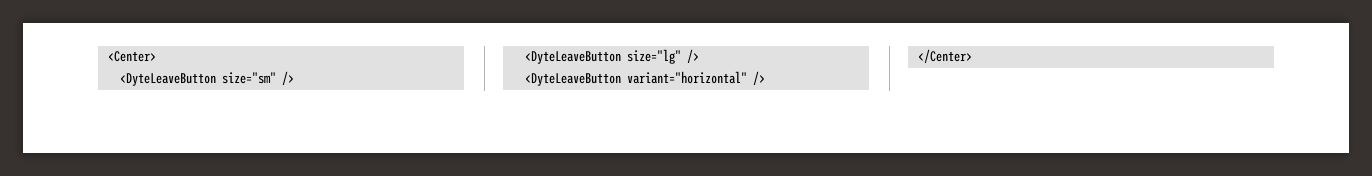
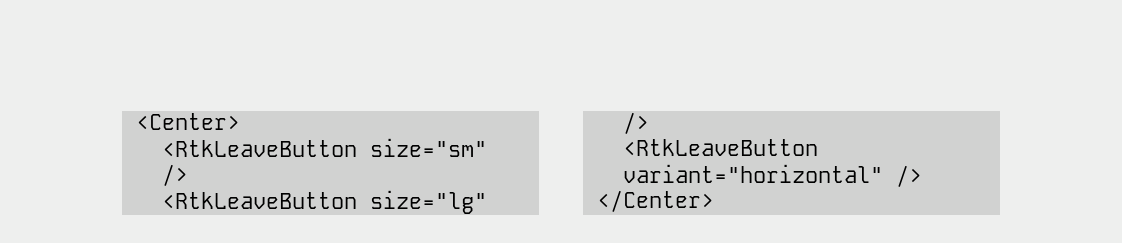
[119,73,216,86] <DyteLeaveButton -> [161,140,357,157] <RtkLeaveButton
[524,51,621,64] <DyteLeaveButton -> [161,192,357,209] <RtkLeaveButton
[524,73,621,86] <DyteLeaveButton -> [622,139,818,156] <RtkLeaveButton

